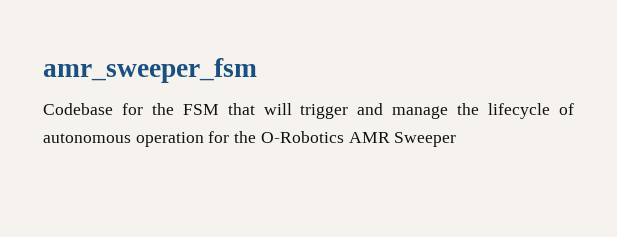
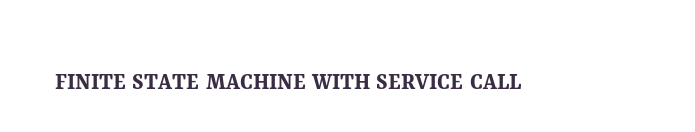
[43,58,257,83] [43,103,574,119] [43,131,457,147] amr_sweeper_fsm // Codebase for the FSM that will trigger and manage the lifecycle of autonomous operation for the O-Robotics AMR Sweeper -> [55,74,521,89] FINITE STATE MACHINE WITH SERVICE CALL

